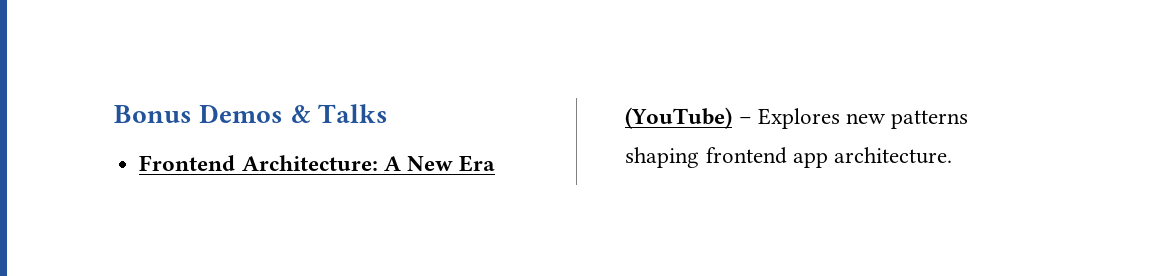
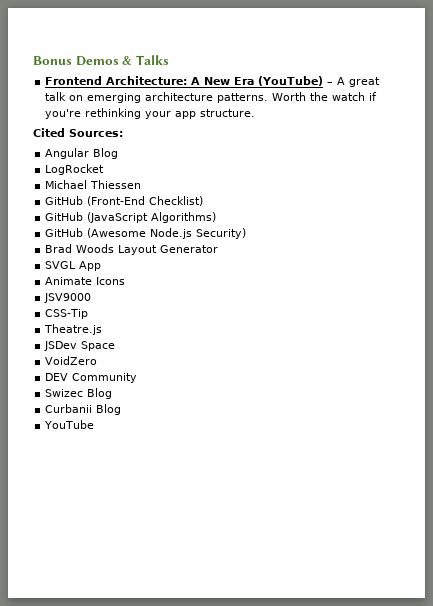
[757,108,969,129] [625,147,952,168] Explores new patterns shaping frontend app architecture. -> [337,77,381,87] [45,92,378,103] [45,108,256,119] [33,128,123,137] [45,148,119,159] [45,164,105,175] [45,180,142,189] [45,196,204,206] [45,212,217,223] [45,228,247,239] [45,244,219,255] [45,261,102,271] [45,277,126,285] [44,293,92,303] [45,309,89,319] [44,324,103,335] [44,341,116,351] [45,356,98,365] [45,373,138,383] [45,388,113,399] [45,404,122,415] [44,420,95,429] A great talk on emerging architecture patterns. Worth the watch if you're rethinking your app structure. // Cited Sources: // Angular Blog // LogRocket // Michael Thiessen // GitHub (Front-End Checklist) // GitHub (JavaScript Algorithms) // GitHub (Awesome Node.js Security) // Brad Woods Layout Generator // SVGL App // Animate Icons // JSV9000 // CSS-Tip // Theatre.js // JSDev Space // VoidZero // DEV Community // Swizec Blog // Curbanii Blog // YouTube

